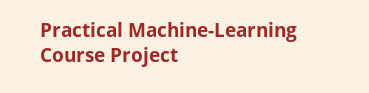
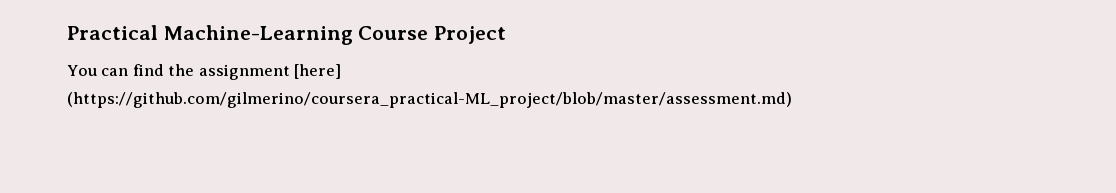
(179, 57) none -> [67,64,342,80] [67,92,792,108] // You can find the assignment [here] (https://github.com/gilmerino/coursera_practical-ML_project/blob/master/assessment.md)

